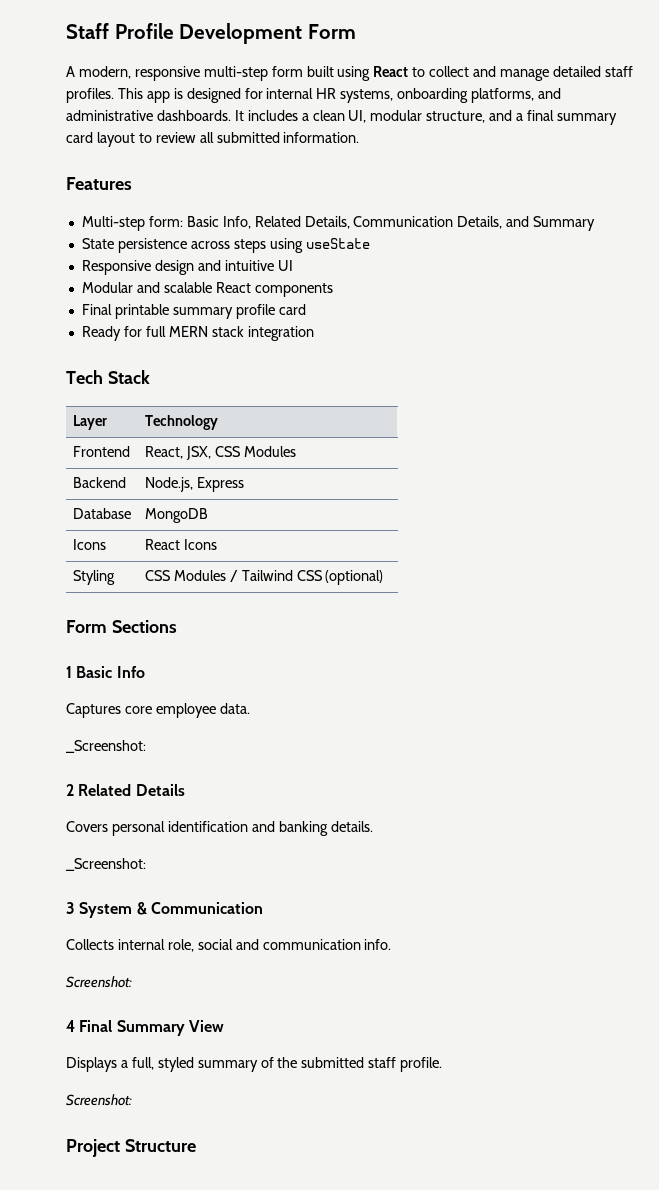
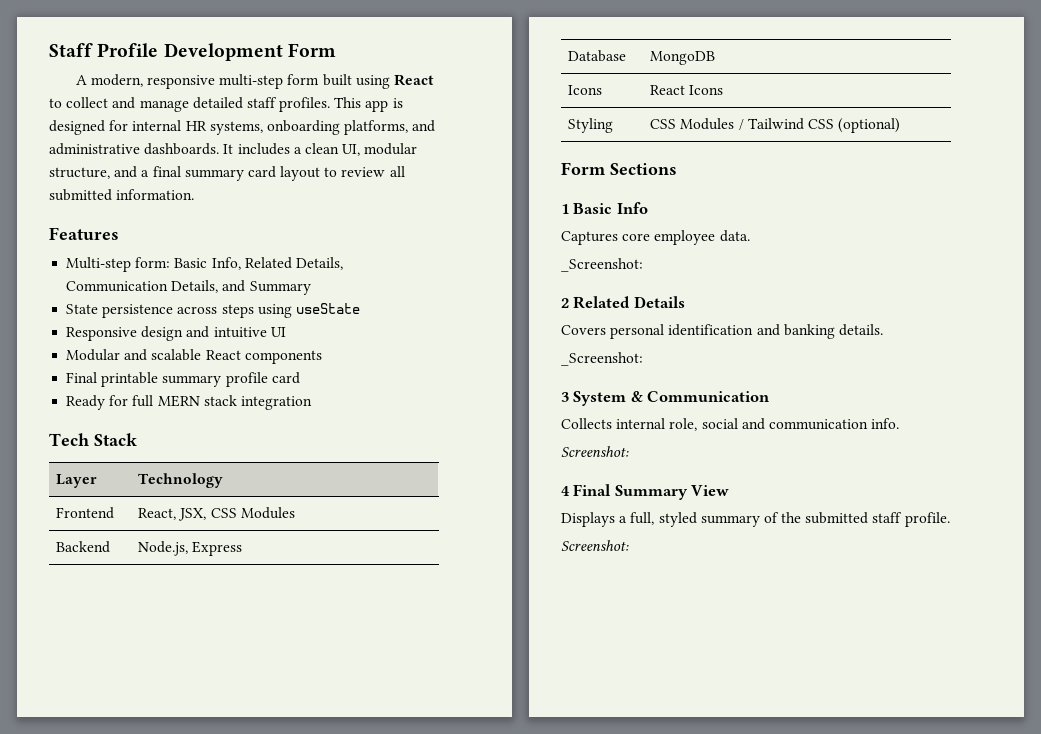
[66,1139,196,1157] // Project Structure -> (629, 545) none

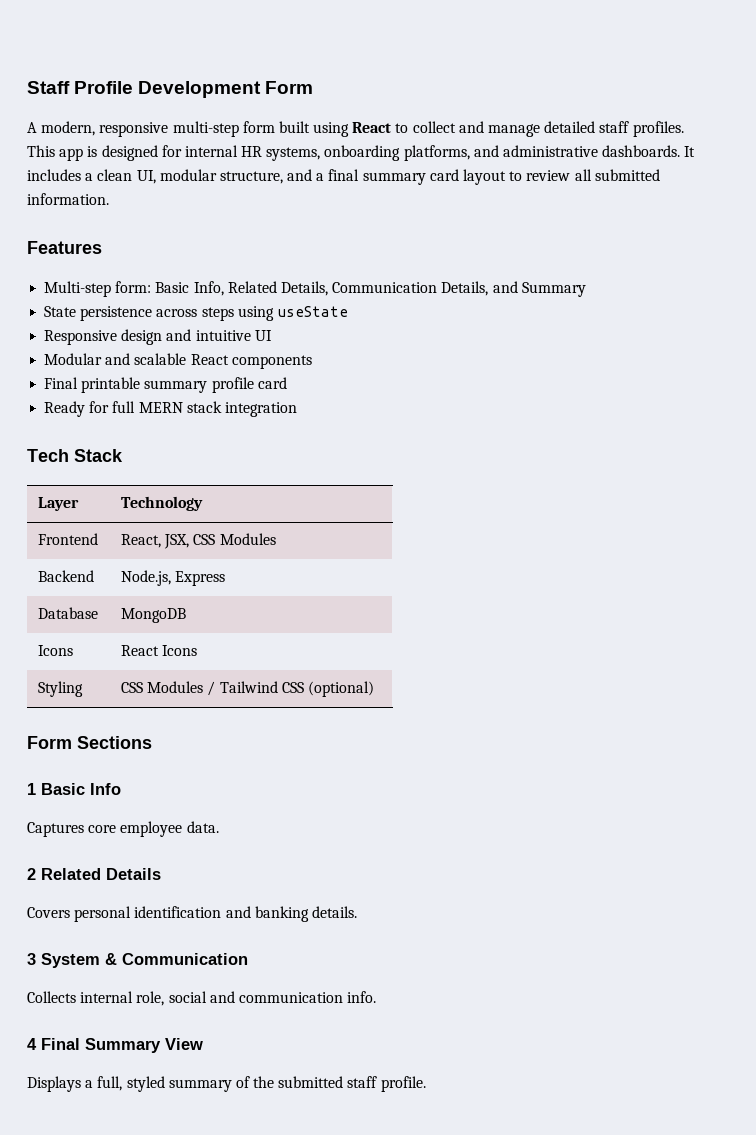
[561,258,643,272] // _Screenshot: -> (219, 827) none
[561,352,643,366] // _Screenshot: -> (357, 912) none
[561,446,629,457] // Screenshot: -> (377, 997) none
[561,540,629,551] // Screenshot: -> (426, 1084) none

